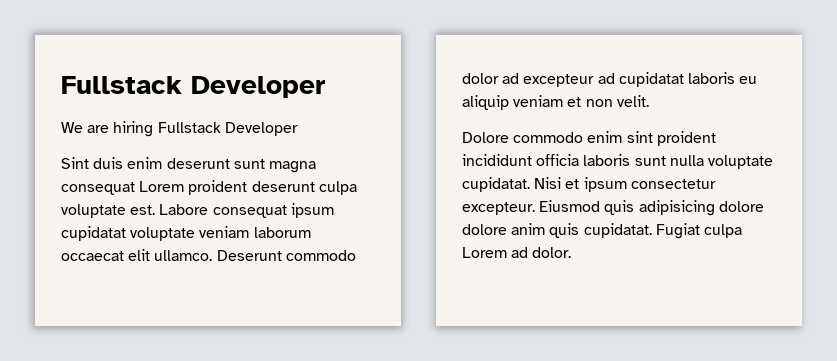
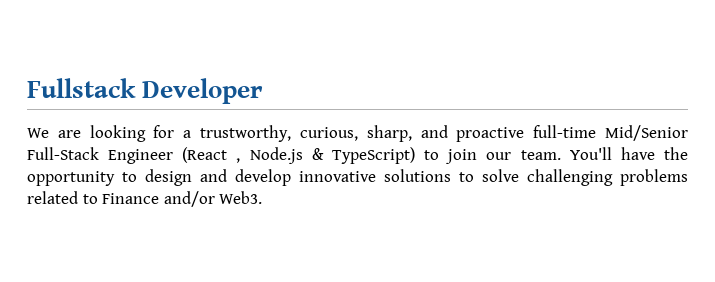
[113,121,298,137] [61,157,316,173] [61,180,357,195] [61,203,334,218] [61,226,311,241] [61,249,356,261] [462,72,758,87] [462,95,649,110] [462,131,716,146] [462,154,773,169] [462,177,716,192] [462,200,764,216] [462,223,742,239] [462,247,572,258] hiring Fullstack Developer // Sint duis enim deserunt sunt magna consequat Lorem proident deserunt culpa voluptate est. Labore consequat ipsum cupidatat voluptate veniam laborum occaecat elit ullamco. Deserunt commodo dolor ad excepteur ad cupidatat laboris eu aliquip veniam et non velit. // Dolore commodo enim sint proident incididunt officia laboris sunt nulla voluptate cupidatat. Nisi et ipsum consectetur excepteur. Eiusmod quis adipisicing dolore dolore anim quis cupidatat. Fugiat culpa Lorem ad dolor. -> [89,125,688,142] [27,147,688,164] [27,169,688,186] [27,191,263,207] looking for a trustworthy, curious, sharp, and proactive full-time Mid/Senior Full-Stack Engineer (React , Node.js & TypeScript) to join our team. You'll have the opportunity to design and develop innovative solutions to solve challenging problems related to Finance and/or Web3.

